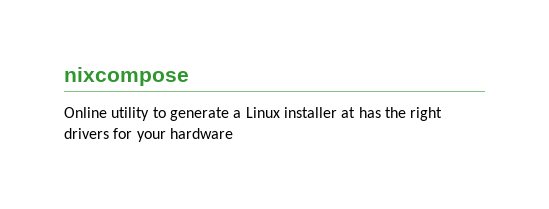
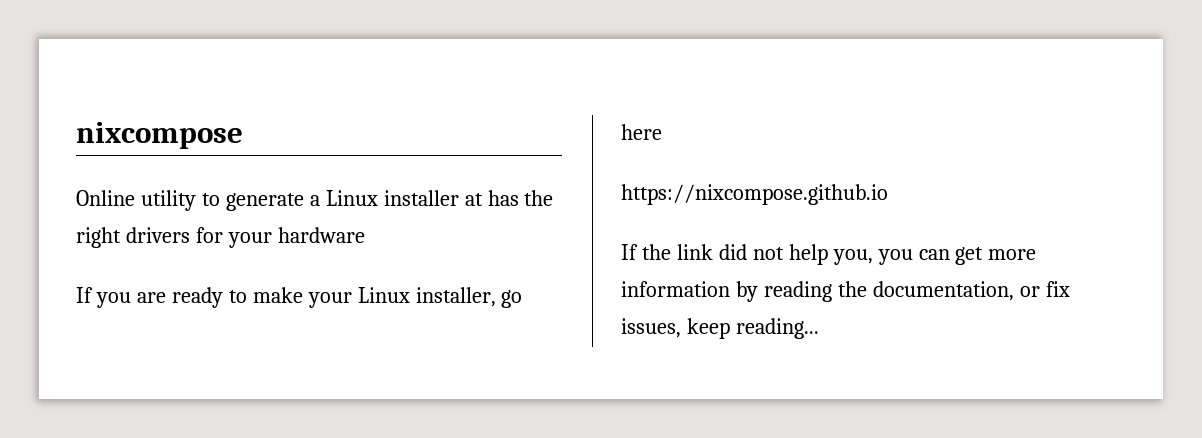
(233, 133) none -> [76,287,523,308] [621,124,662,140] [621,184,888,205] [621,244,1037,265] [621,281,1070,302] [621,318,819,339] // If you are ready to make your Linux installer, go here // https://nixcompose.github.io // If the link did not help you, you can get more information by reading the documentation, or fix issues, keep reading...

